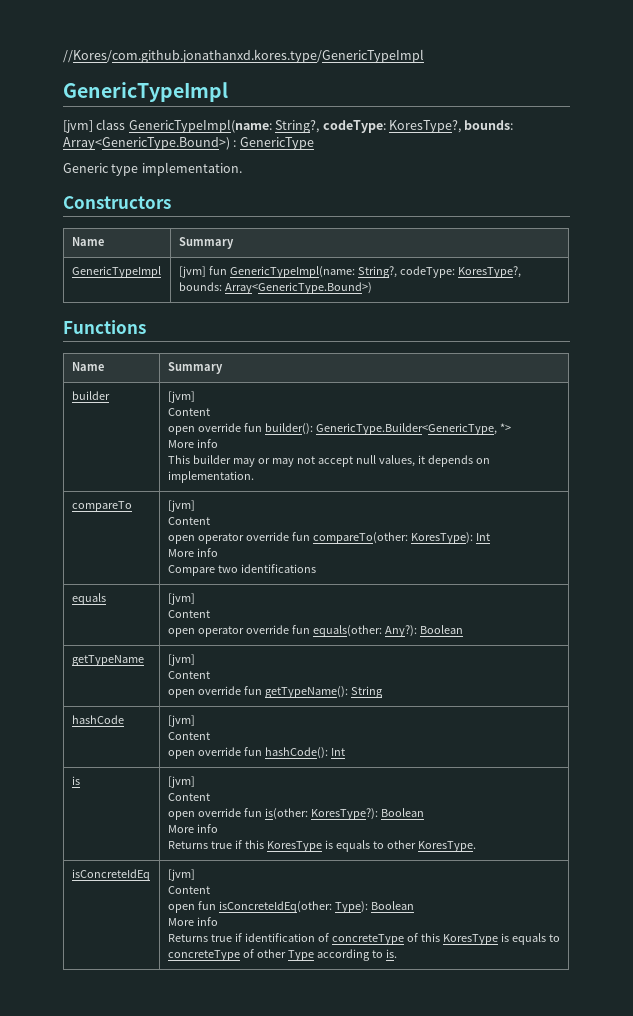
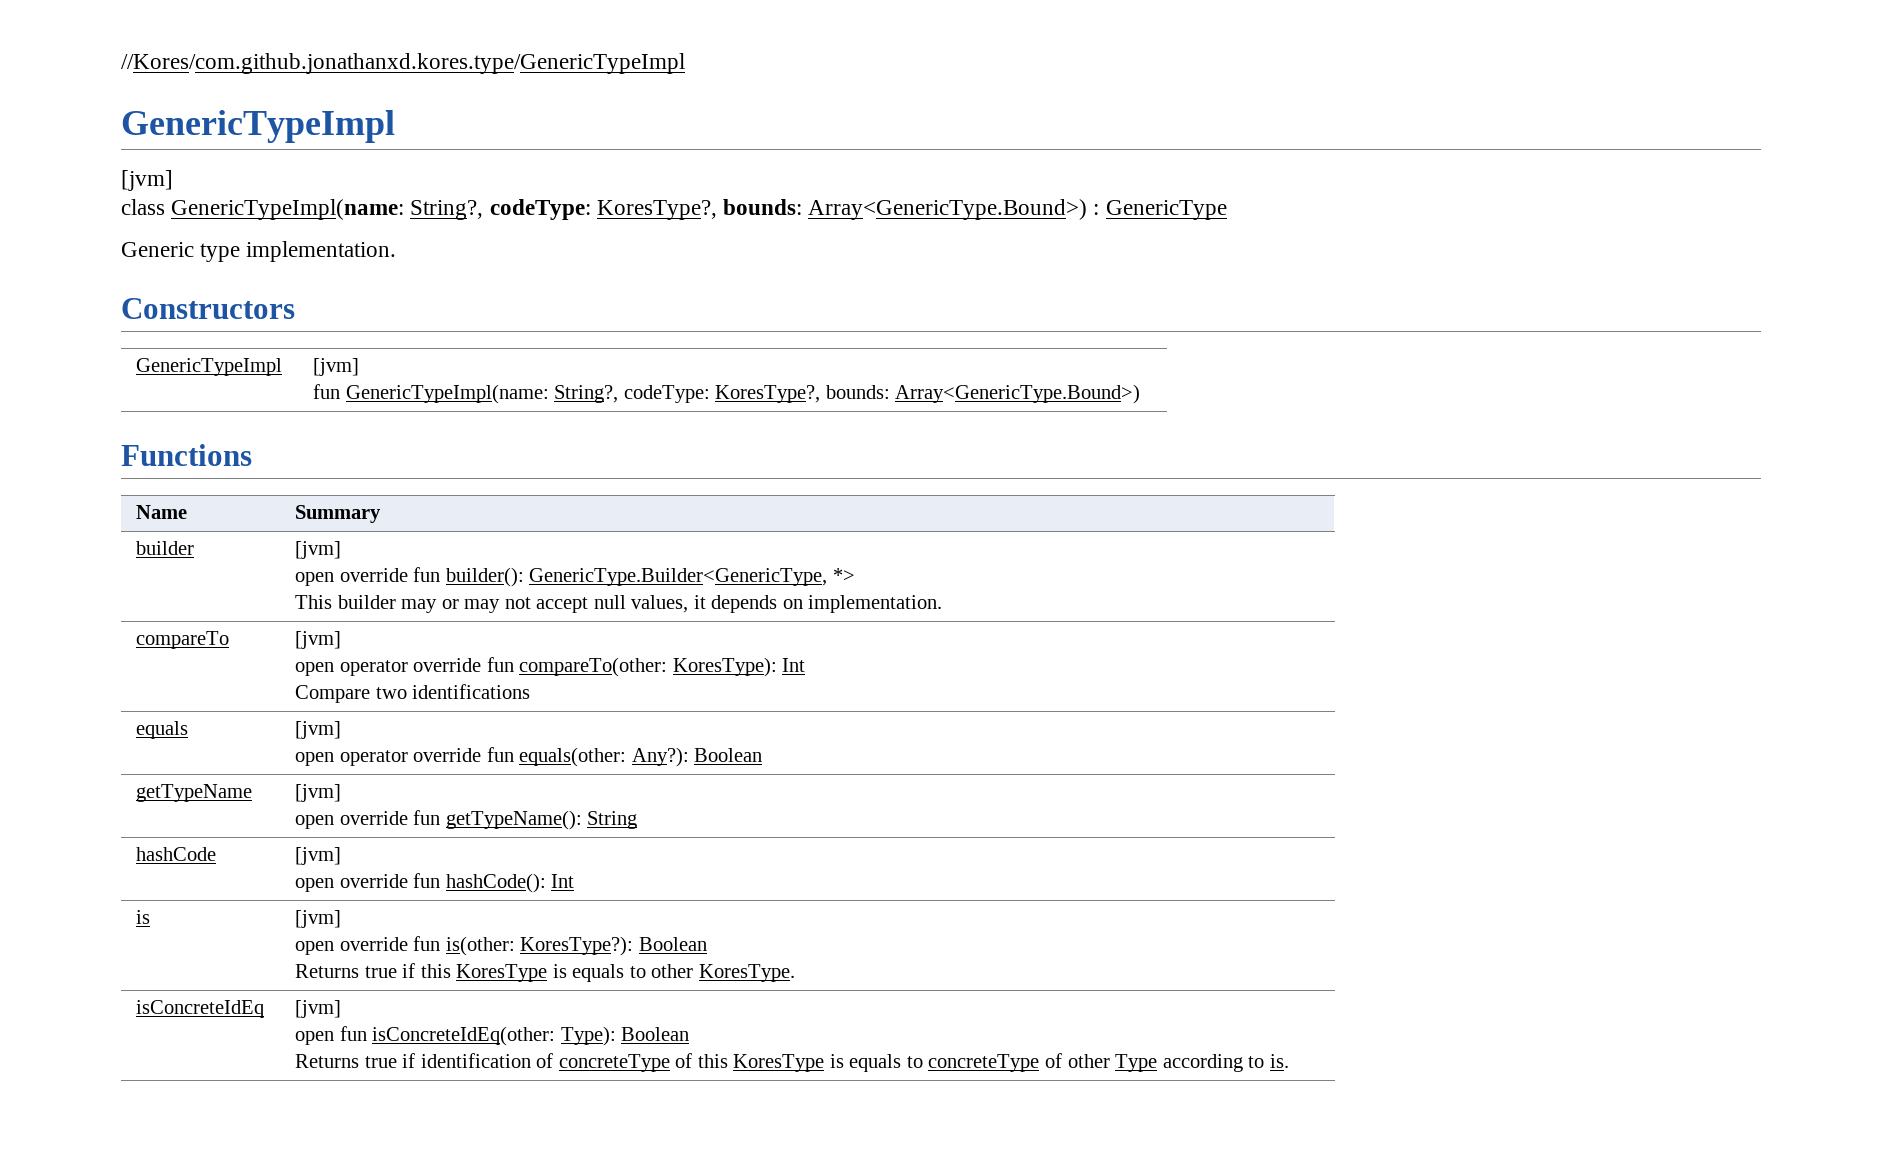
(93, 126) none -> (173, 180) //
[71,237,104,246] [178,237,234,249] // Name | Summary -> (295, 308) none
(206, 272) none -> (360, 367) //
[167,408,210,416] // Content -> (342, 550) none
[167,439,218,448] // More info -> (855, 575) none
[167,517,210,525] // Content -> (342, 640) none
[167,548,218,557] // More info -> (806, 665) none
[167,610,210,618] // Content -> (342, 730) none
[167,671,210,679] // Content -> (342, 793) none
[167,732,210,740] // Content -> (342, 856) none
[167,793,210,801] // Content -> (342, 919) none
[167,824,218,833] // More info -> (707, 944) none
[167,886,210,894] // Content -> (342, 1009) none
[167,917,218,926] // More info -> (690, 1034) none

